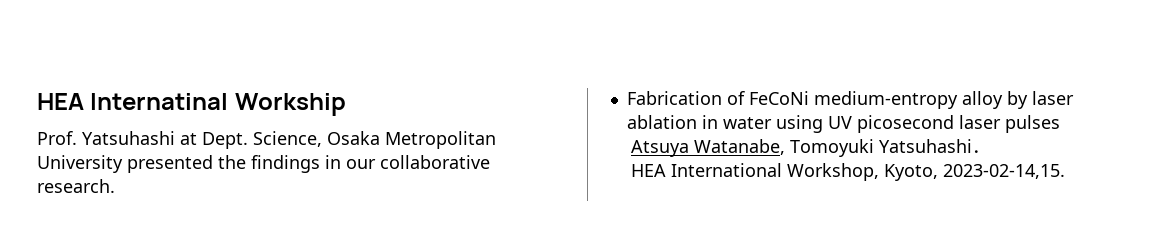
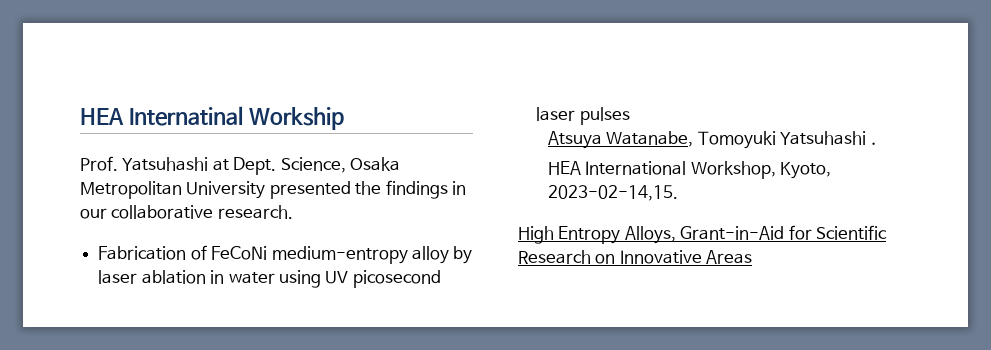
(1065, 171) none -> [518,225,888,244] [518,250,753,264] // High Entropy Alloys, Grant-in-Aid for Scientific Research on Innovative Areas

